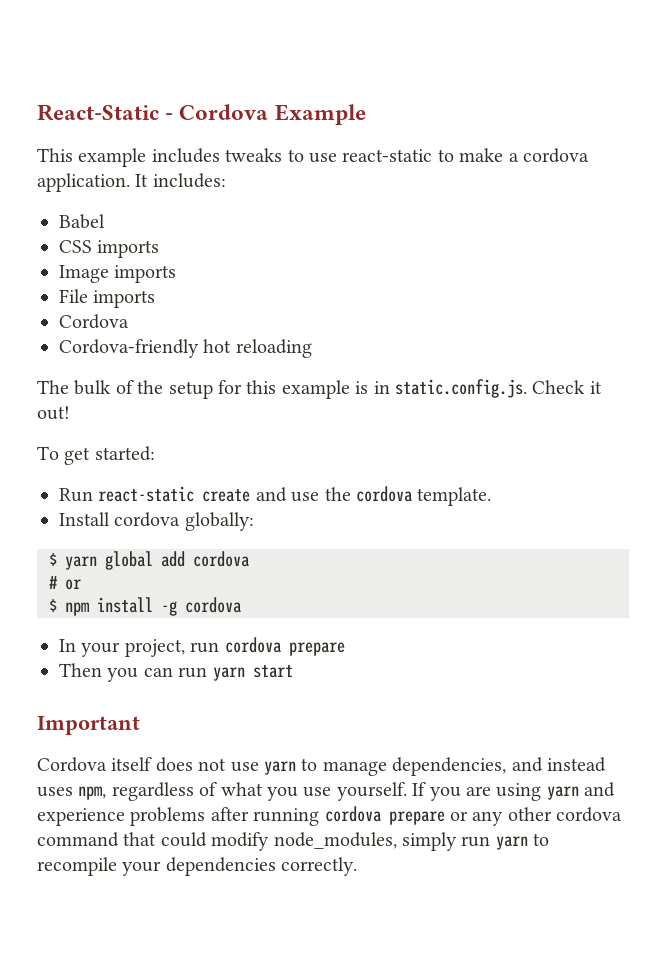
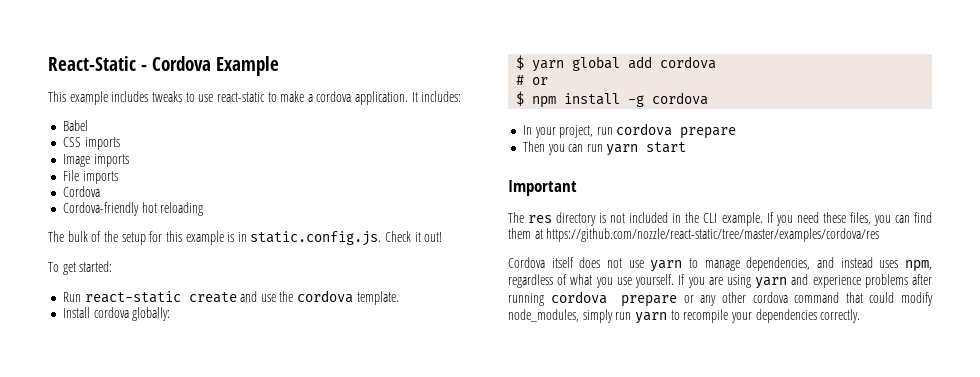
(140, 725) none -> [508,212,932,226] [508,228,880,242] // The res directory is not included in the CLI example. If you need these files, you can find them at https://github.com/nozzle/react-static/tree/master/examples/cordova/res

